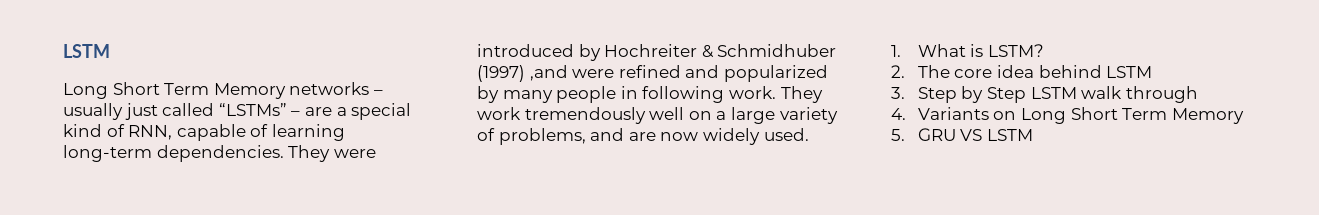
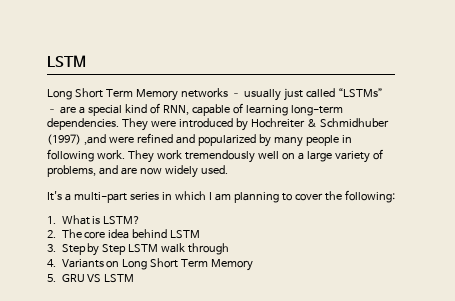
(809, 134) none -> [47,190,395,203] // It's a multi-part series in which I am planning to cover the following:

